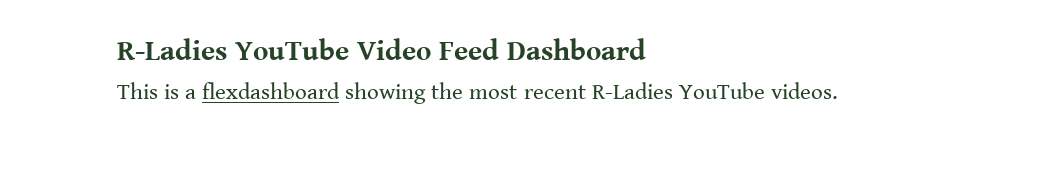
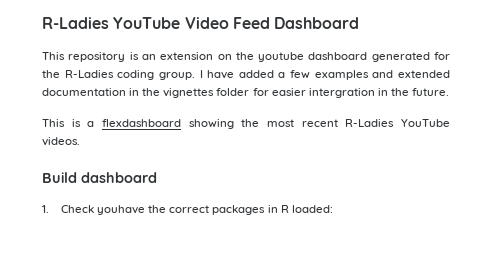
(646, 49) none -> [42,52,451,62] [42,70,450,80] [42,88,450,98] // This repository is an extension on the youtube dashboard generated for the R-Ladies coding group. I have added a few examples and extended documentation in the vignettes folder for easier intergration in the future.
(838, 90) none -> [42,172,157,183] [42,205,333,215] // Build dashboard // 1. Check youhave the correct packages in R loaded:

